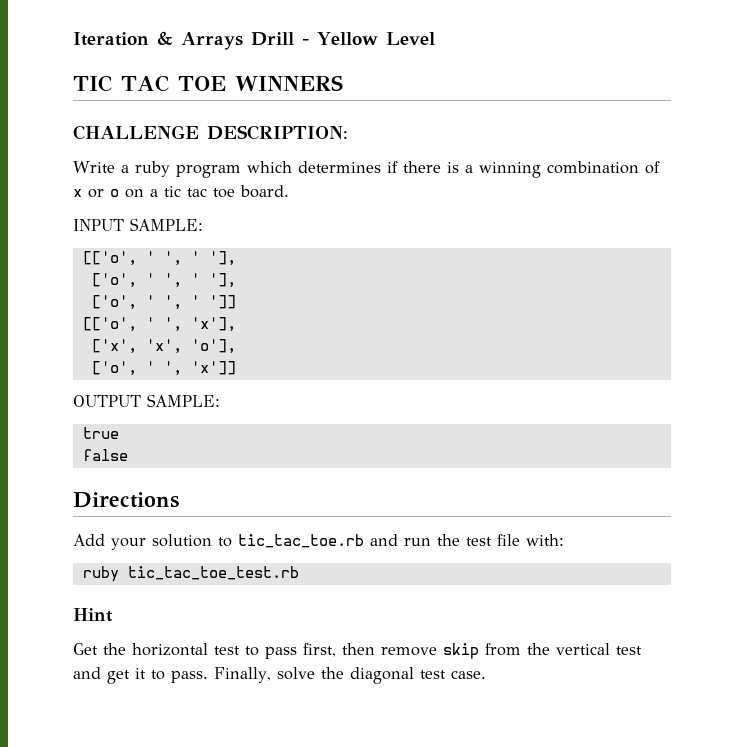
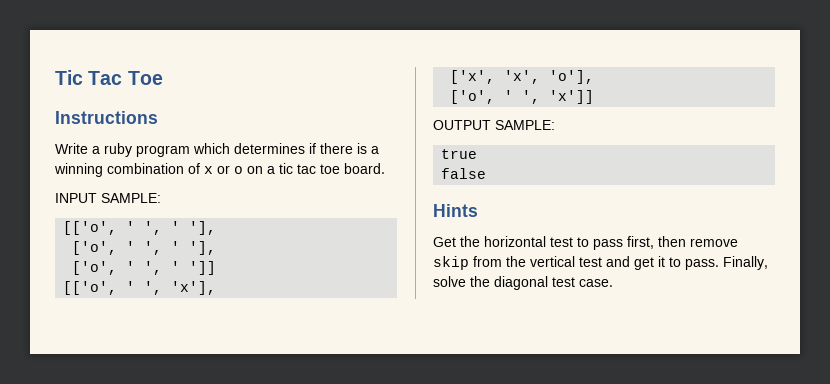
[73,31,435,50] [73,75,343,92] [73,125,348,140] Iteration & Arrays Drill - Yellow Level // TIC TAC TOE WINNERS // CHALLENGE DESCRIPTION: -> [55,70,163,85] [55,111,158,124] Tic Tac Toe // Instructions
[73,492,179,508] [73,534,564,550] [82,566,299,582] [73,608,113,622] Directions // Add your solution to tic_tac_toe.rb and run the test file with: // ruby tic_tac_toe_test.rb // Hint -> [433,204,478,217] Hints

